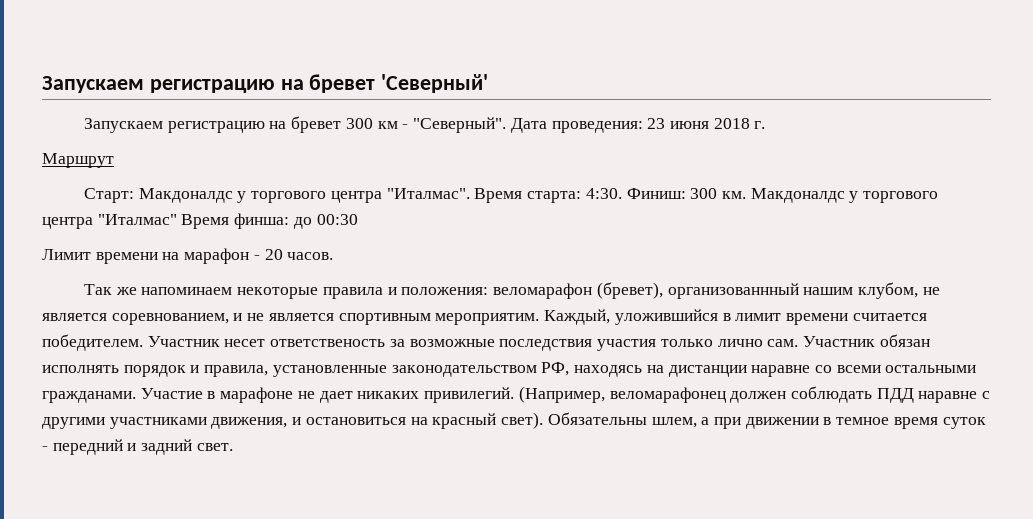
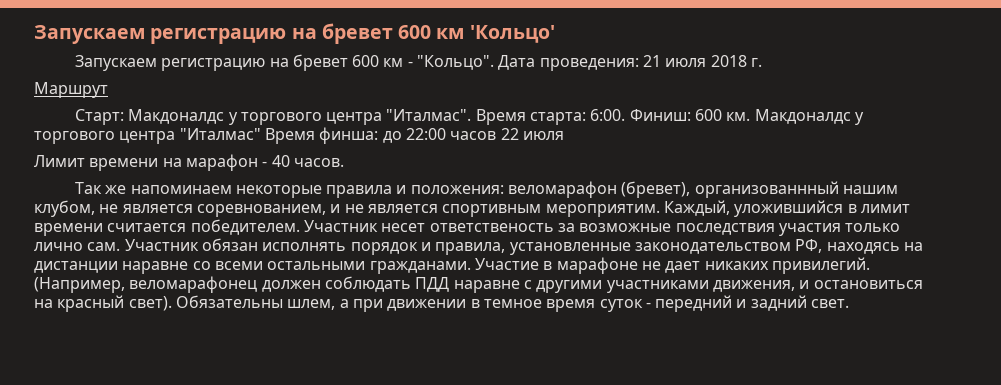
[42,74,489,93] [84,116,373,133] Запускаем регистрацию на бревет 'Северный' // Запускаем регистрацию на бревет 300 -> [34,23,555,44] [74,54,380,71] Запускаем регистрацию на бревет 600 км 'Кольцо' // Запускаем регистрацию на бревет 600
[413,117,507,133] "Северный". -> [417,55,495,70] "Кольцо".
[647,118,710,129] 23 июня -> [643,55,707,67] 21 июля
[585,188,718,199] 4:30. Финиш: 300 -> [590,109,723,121] 6:00. Финиш: 600
[316,214,358,225] 00:30 -> [405,128,564,140] 22:00 часов 22 июля
[264,249,283,260] 20 -> [271,155,290,167] 40

